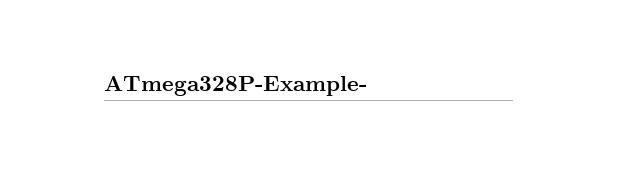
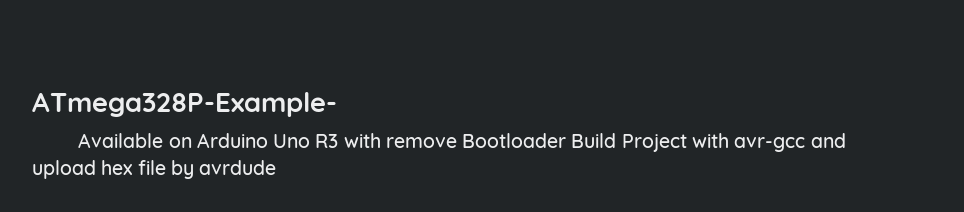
(367, 86) none -> [78,133,846,152] [32,160,277,179] // Available on Arduino Uno R3 with remove Bootloader Build Project with avr-gcc and upload hex file by avrdude

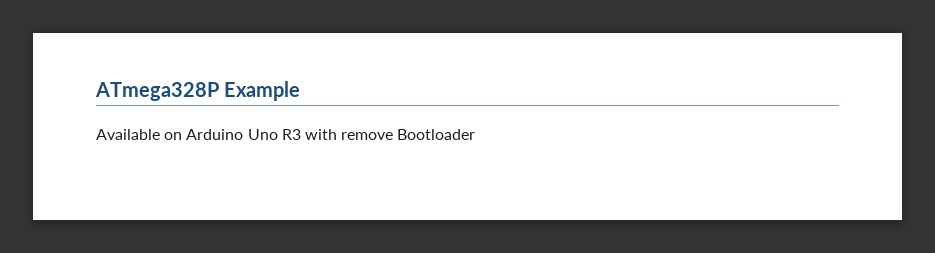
[32,92,337,117] ATmega328P-Example- -> [95,81,301,101] ATmega328P Example
[571,133,846,152] [32,160,277,179] Build Project with avr-gcc and upload hex file by avrdude -> (476, 134) none

